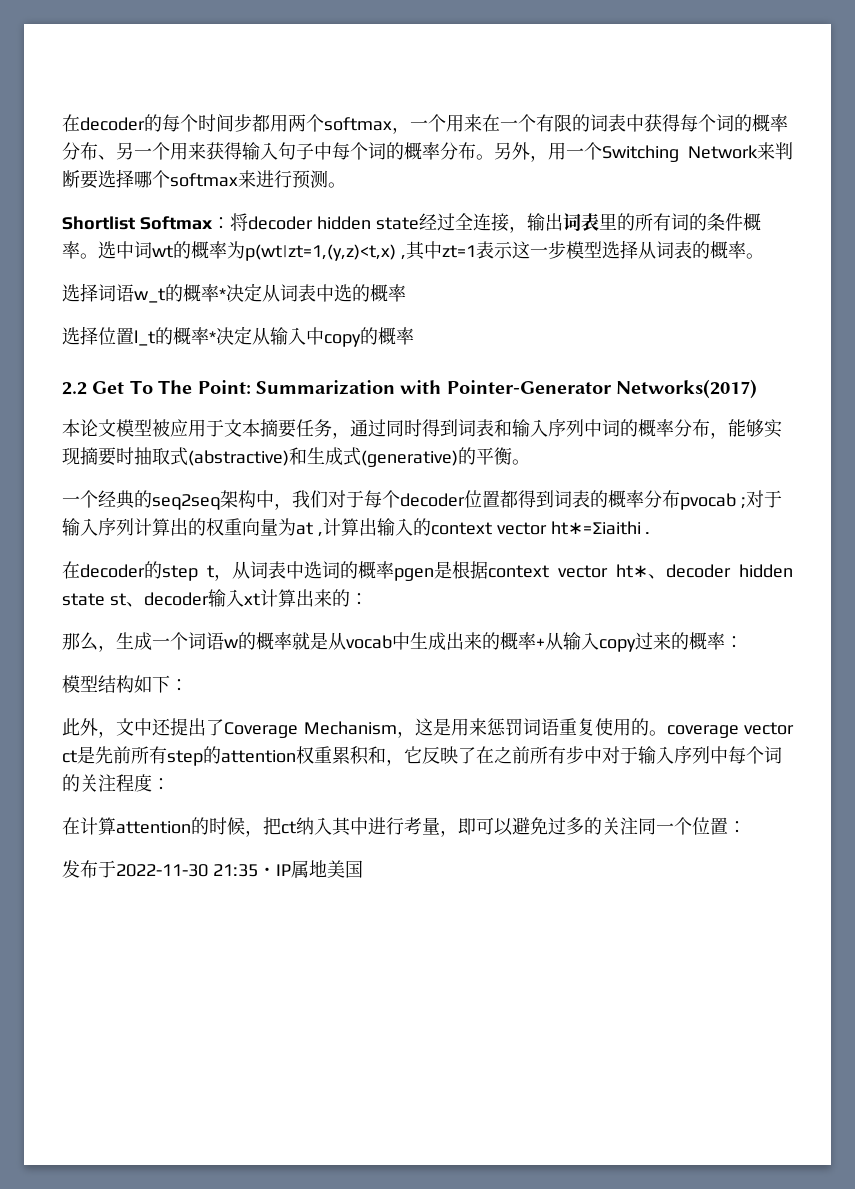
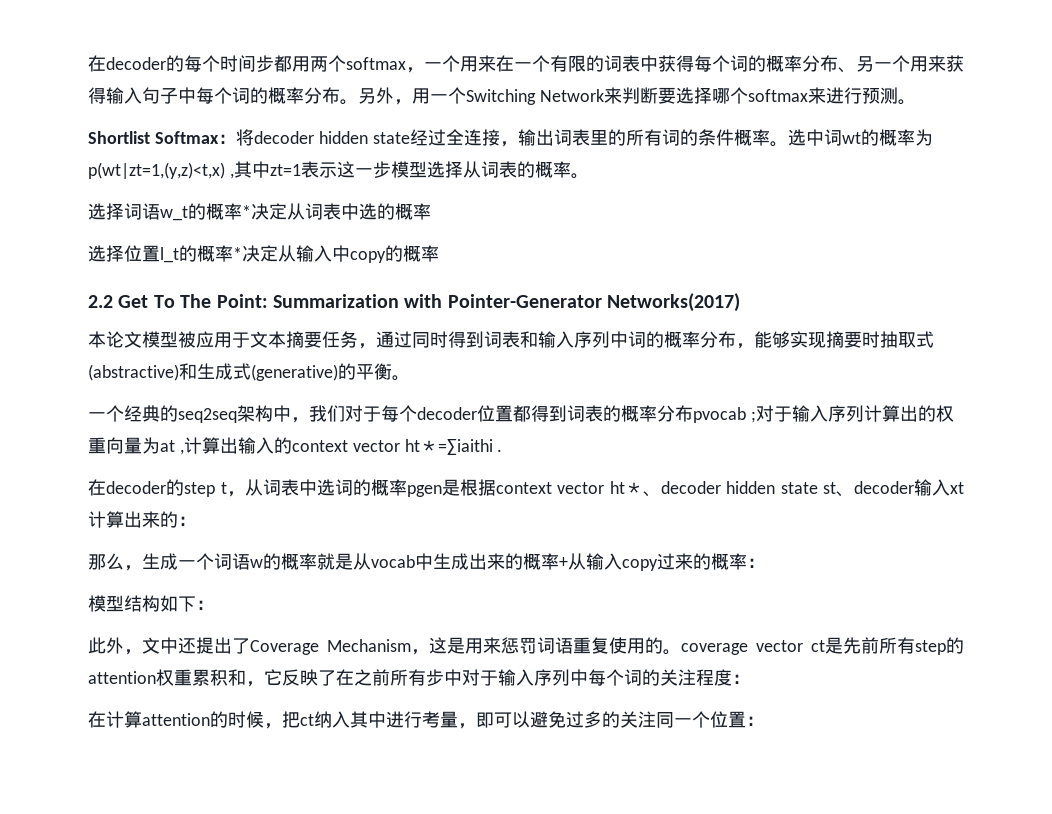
[62,860,363,878] // 发布于2022-11-30 21:35・IP属地美国 -> (764, 721) none

